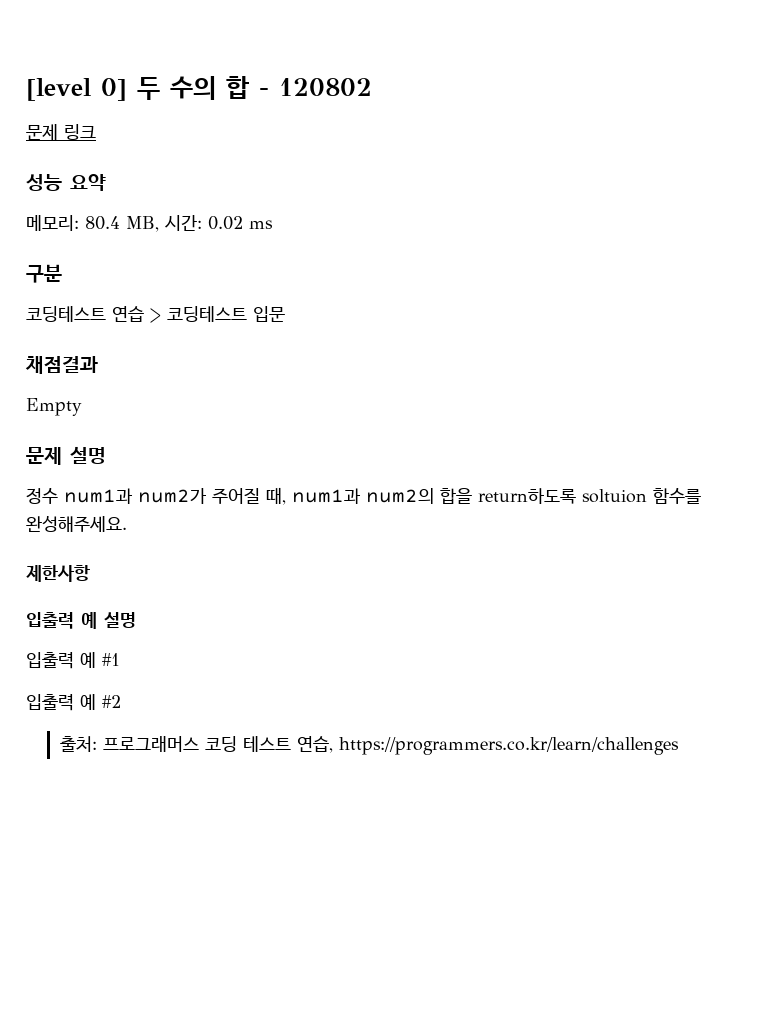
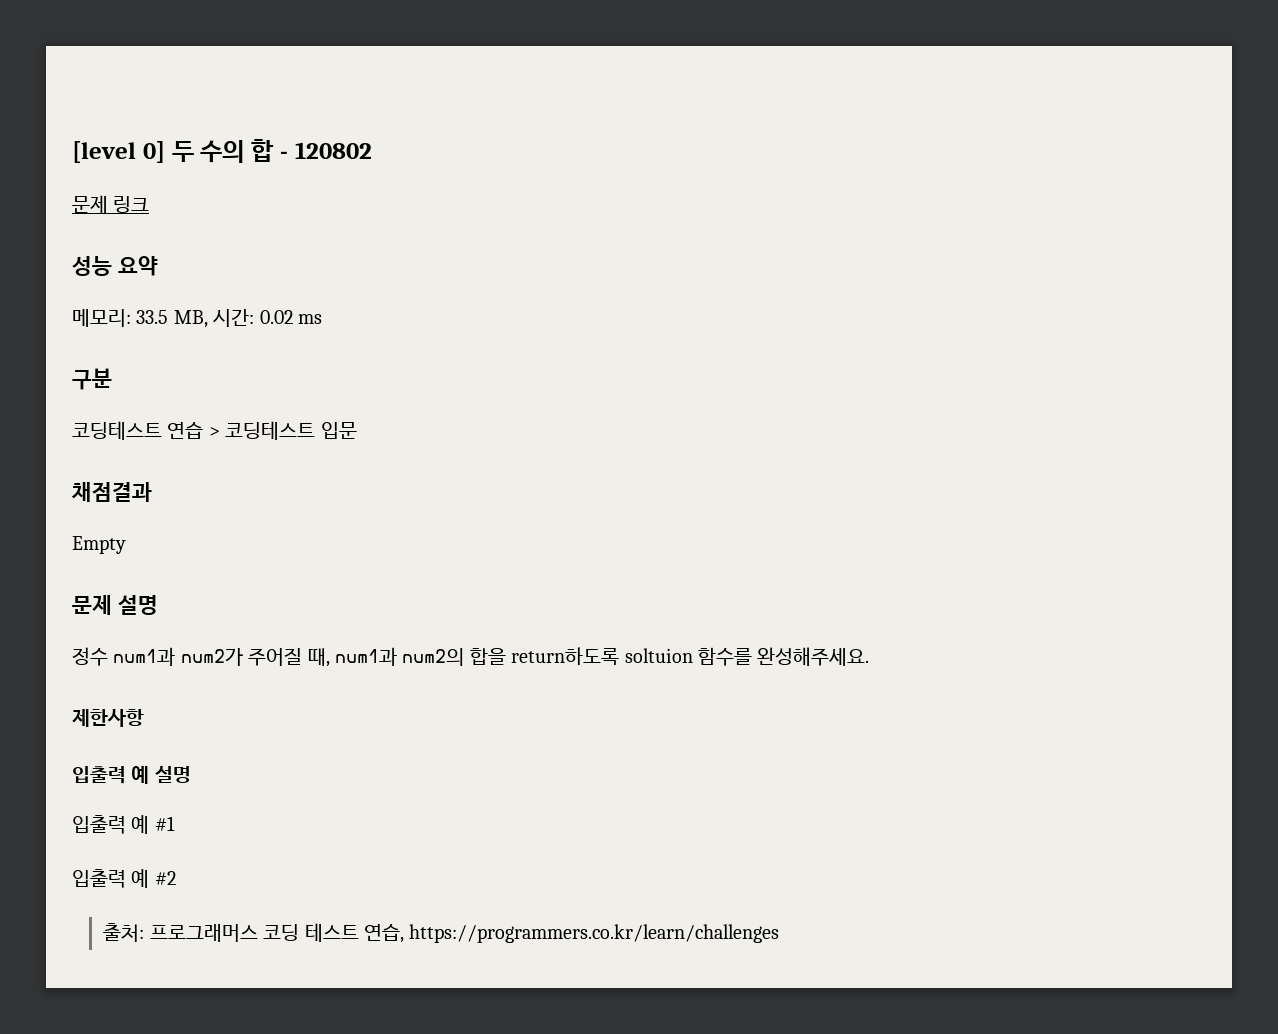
[85,216,120,230] 80.4 -> [136,310,169,324] 33.5

